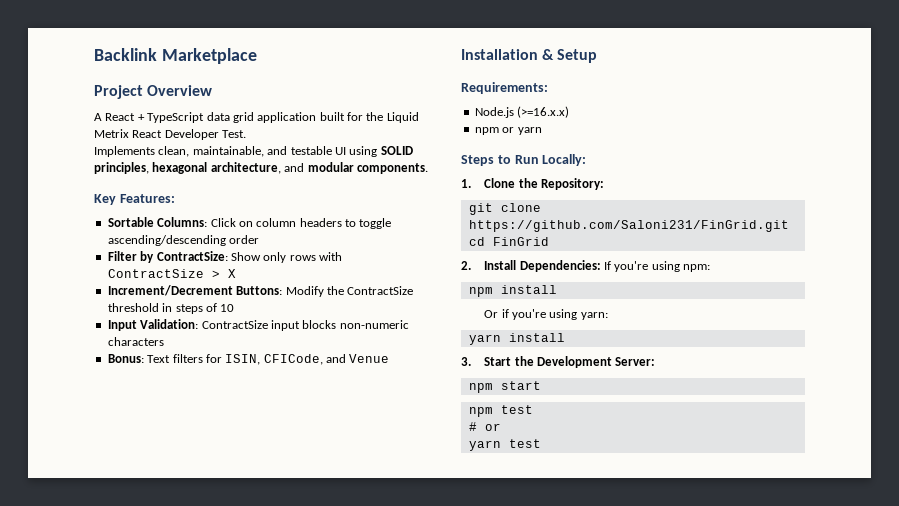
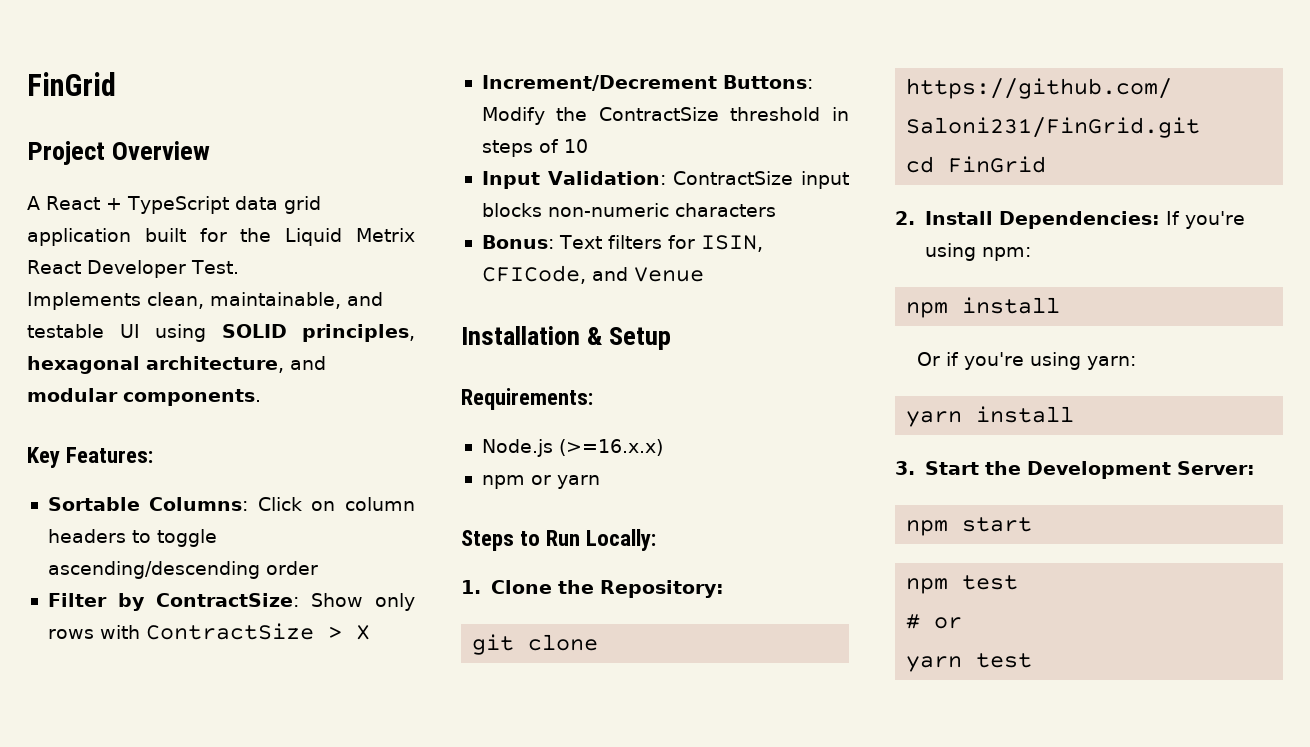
[94,48,257,64] Backlink Marketplace -> [27,72,116,96] FinGrid

